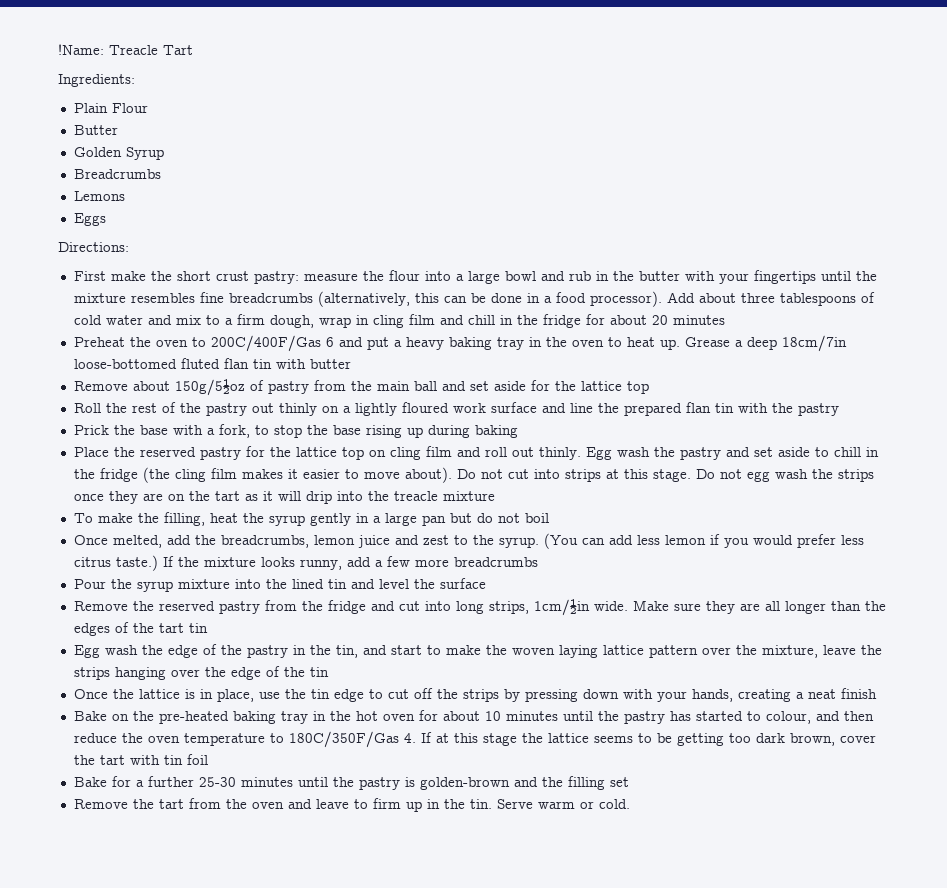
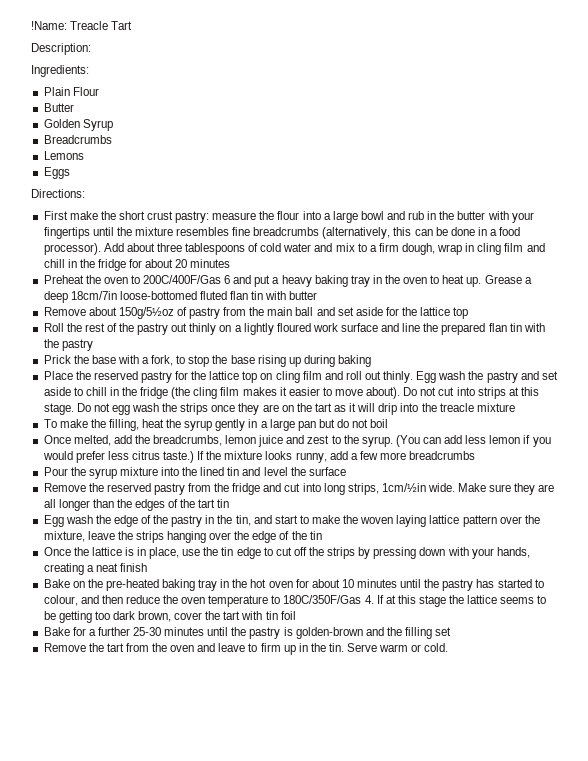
(193, 50) none -> [31,43,91,55] // Description:

